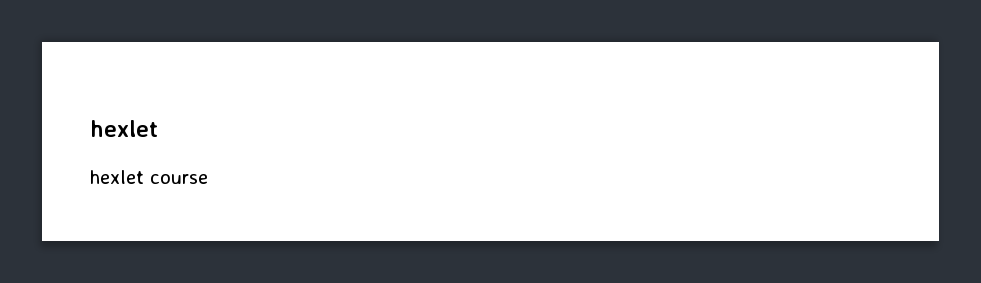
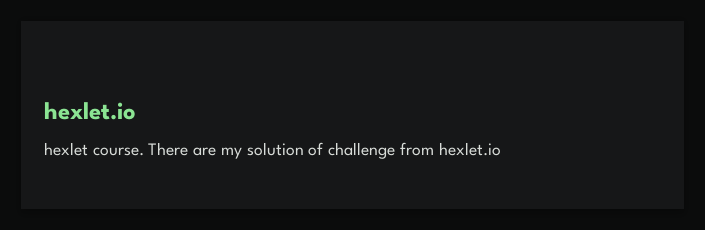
[90,120,158,137] [90,170,208,184] hexlet // hexlet course -> [44,102,136,120] [44,142,501,159] hexlet.io // hexlet course. There are my solution of challenge from hexlet.io

